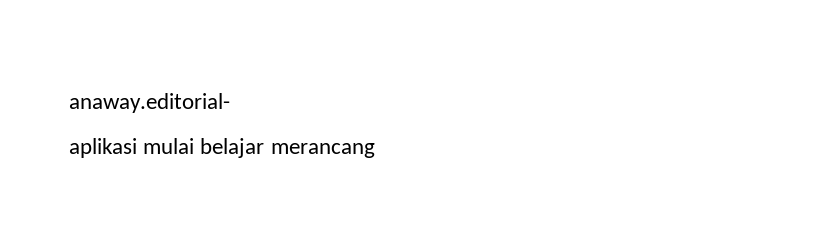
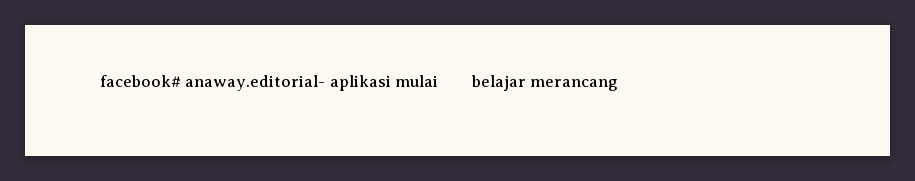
(69, 103) none -> [100,75,181,87] facebook#
(230, 103) // -> (326, 83) none

